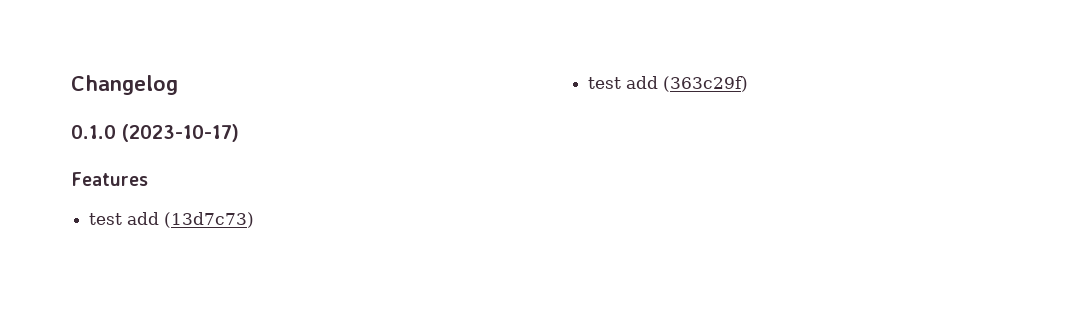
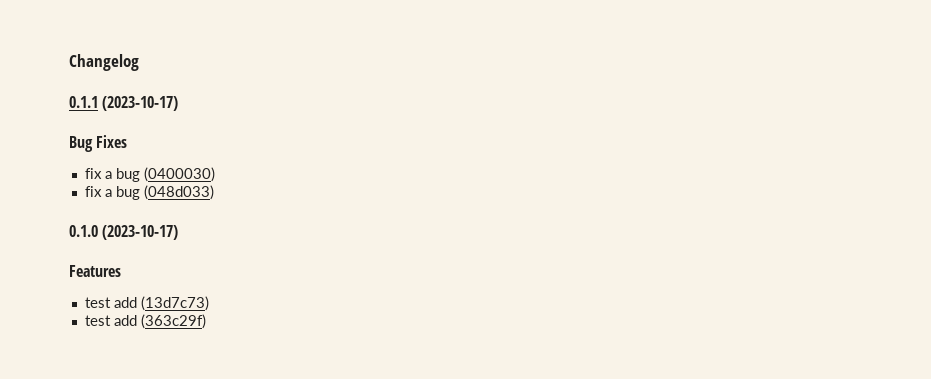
(178, 85) none -> [69,96,179,111] [69,135,128,152] [84,167,215,182] [84,185,214,200] // 0.1.1 (2023-10-17) // Bug Fixes // fix a bug (0400030) // fix a bug (048d033)

